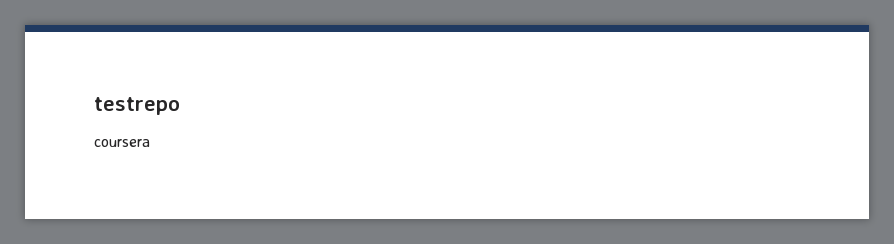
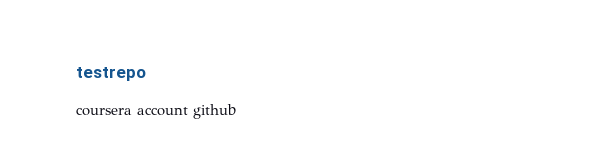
(150, 143) none -> [137,104,236,119] account github

